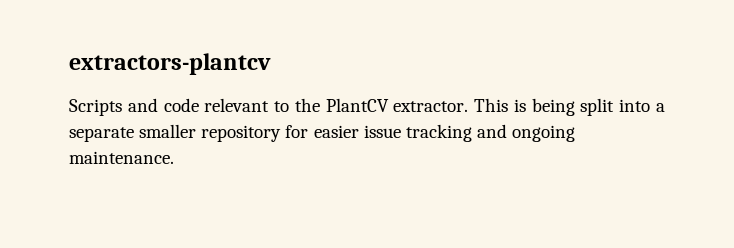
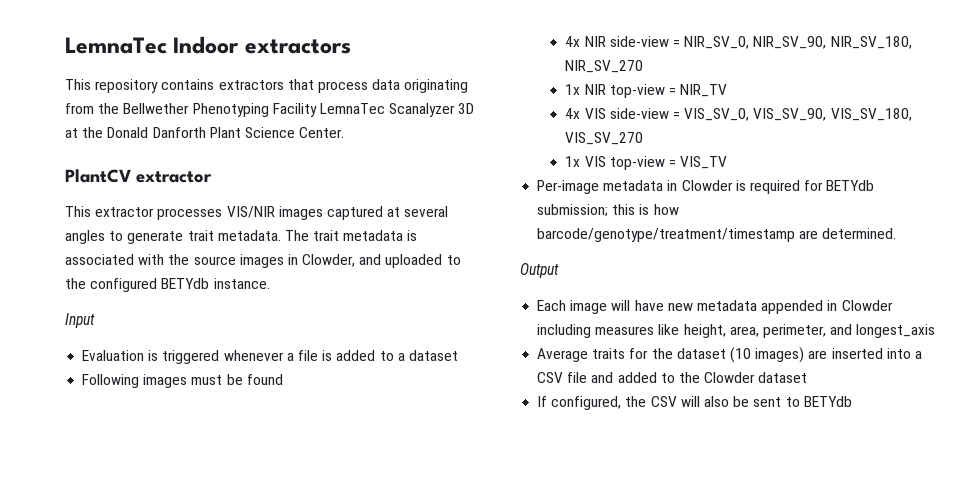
[69,53,271,75] [69,98,665,116] [69,124,576,142] [69,151,174,164] extractors-plantcv // Scripts and code relevant to the PlantCV extractor. This is being split into a separate smaller repository for easier issue tracking and ongoing maintenance. -> [65,36,351,54] [65,79,469,93] [65,103,475,117] [65,127,345,138] [65,169,212,183] [65,206,449,220] [65,230,418,244] [65,254,461,268] [65,278,270,292] [65,313,95,328] [82,350,458,364] [82,374,283,388] [565,36,912,49] [565,60,644,73] [565,84,728,98] [565,108,912,121] [565,132,644,145] [565,156,728,170] [537,180,875,194] [537,204,679,217] [537,228,897,242] [520,263,559,278] [537,300,893,314] [537,324,936,338] [537,347,922,363] [537,372,808,383] [537,396,852,410] LemnaTec Indoor extractors // This repository contains extractors that process data originating from the Bellwether Phenotyping Facility LemnaTec Scanalyzer 3D at the Donald Danforth Plant Science Center. // PlantCV extractor // This extractor processes VIS/NIR images captured at several angles to generate trait metadata. The trait metadata is associated with the source images in Clowder, and uploaded to the configured BETYdb instance. // Input // Evaluation is triggered whenever a file is added to a dataset // Following images must be found // 4x NIR side-view = NIR_SV_0, NIR_SV_90, NIR_SV_180, NIR_SV_270 // 1x NIR top-view = NIR_TV // 4x VIS side-view = VIS_SV_0, VIS_SV_90, VIS_SV_180, VIS_SV_270 // 1x VIS top-view = VIS_TV // Per-image metadata in Clowder is required for BETYdb submission; this is how barcode/genotype/treatment/timestamp are determined. // Output // Each image will have new metadata appended in Clowder including measures like height, area, perimeter, and longest_axis // Average traits for the dataset (10 images) are inserted into a CSV file and added to the Clowder dataset // If configured, the CSV will also be sent to BETYdb

